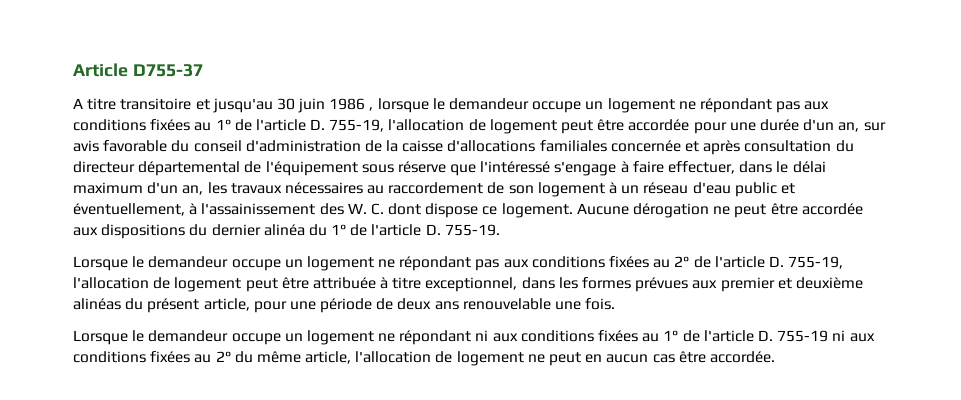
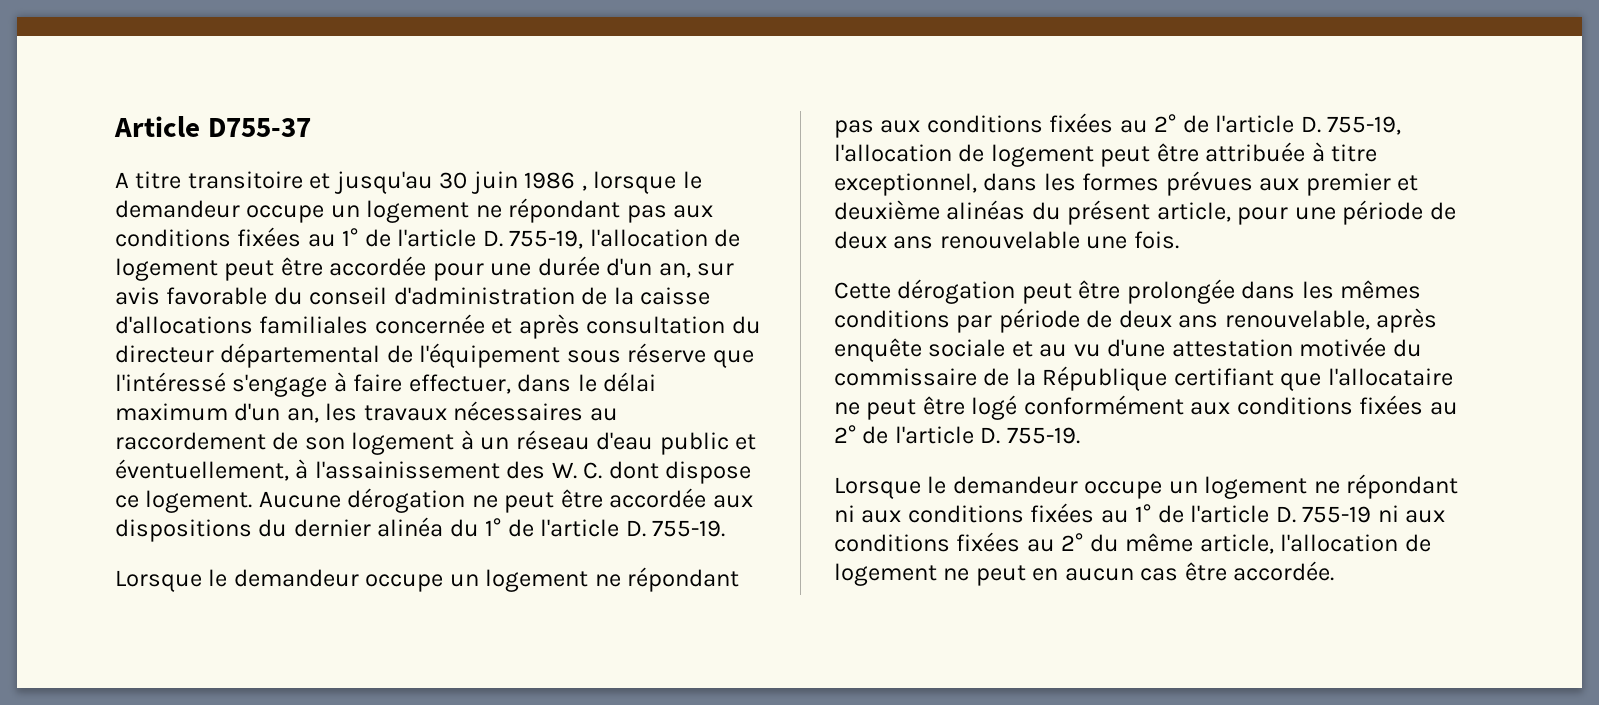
(616, 304) none -> [834,279,1422,304] [834,308,1438,333] [834,337,1422,362] [834,366,1453,391] [834,395,1458,420] [834,425,1080,444] // Cette dérogation peut être prolongée dans les mêmes conditions par période de deux ans renouvelable, après enquête sociale et au vu d'une attestation motivée du commissaire de la République certifiant que l'allocataire ne peut être logé conformément aux conditions fixées au 2° de l'article D. 755-19.

